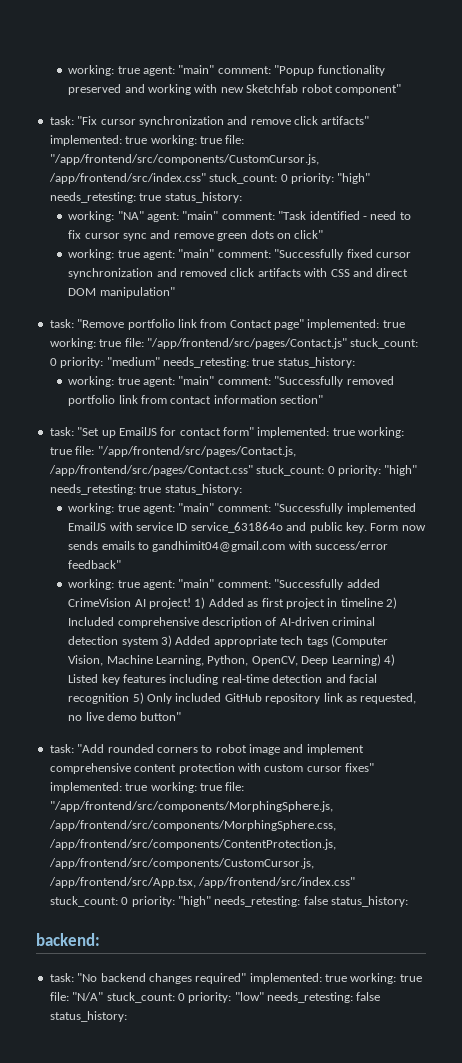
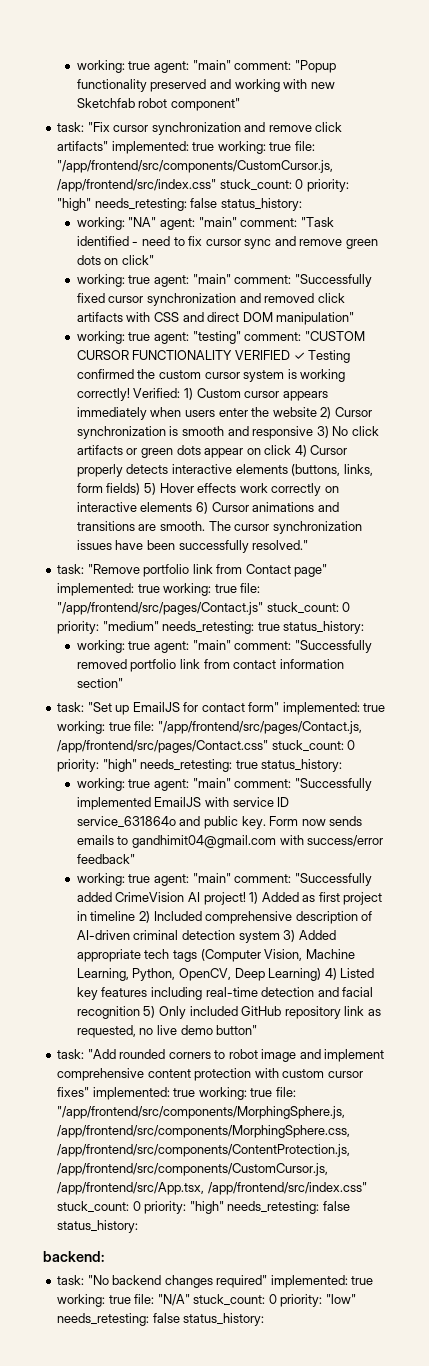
[139,193,162,201] true -> [190,198,218,208] false
(175, 292) none -> [76,331,365,344] [76,350,351,363] [76,369,346,382] [76,388,328,401] [76,407,372,420] [76,426,379,439] [76,445,348,458] [76,464,373,477] [76,483,339,496] [76,502,339,514] [76,521,362,534] [76,540,309,553] // working: true agent: "testing" comment: "CUSTOM CURSOR FUNCTIONALITY VERIFIED ✓ Testing confirmed the custom cursor system is working correctly! Verified: 1) Custom cursor appears immediately when users enter the website 2) Cursor synchronization is smooth and responsive 3) No click artifacts or green dots appear on click 4) Cursor properly detects interactive elements (buttons, links, form fields) 5) Hover effects work correctly on interactive elements 6) Cursor animations and transitions are smooth. The cursor synchronization issues have been successfully resolved."

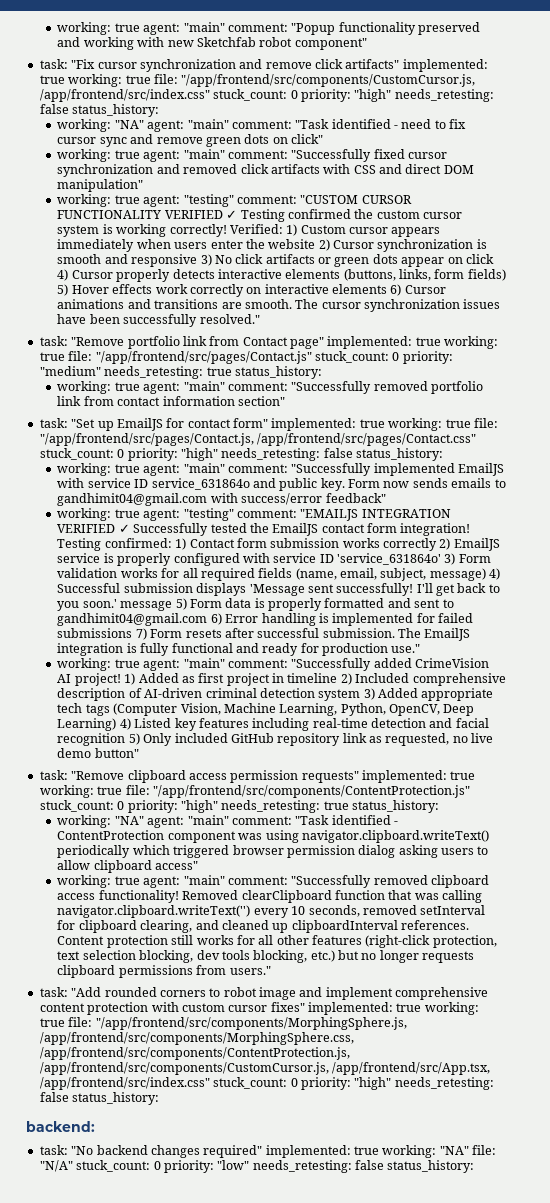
[235,760,258,769] true -> [323,448,353,458] false
(135, 859) none -> [57,508,451,521] [57,523,471,536] [57,538,500,551] [57,553,491,566] [57,568,501,581] [57,583,500,596] [57,598,454,611] [57,613,474,626] [57,628,471,641] [57,643,421,656] // working: true agent: "testing" comment: "EMAILJS INTEGRATION VERIFIED ✓ Successfully tested the EmailJS contact form integration! Testing confirmed: 1) Contact form submission works correctly 2) EmailJS service is properly configured with service ID 'service_631864o' 3) Form validation works for all required fields (name, email, subject, message) 4) Successful submission displays 'Message sent successfully! I'll get back to you soon.' message 5) Form data is properly formatted and sent to gandhimit04@gmail.com 6) Error handling is implemented for failed submissions 7) Form resets after successful submission. The EmailJS integration is fully functional and ready for production use."
(258, 1030) none -> [39,770,476,783] [39,785,470,798] [39,800,439,813] [57,815,399,828] [57,830,489,843] [57,845,489,858] [57,860,199,873] [57,875,490,888] [57,890,483,903] [57,905,486,918] [57,920,470,933] [57,935,497,948] [57,950,475,963] [57,965,271,978] // task: "Remove clipboard access permission requests" implemented: true working: true file: "/app/frontend/src/components/ContentProtection.js" stuck_count: 0 priority: "high" needs_retesting: true status_history: // working: "NA" agent: "main" comment: "Task identified - ContentProtection component was using navigator.clipboard.writeText() periodically which triggered browser permission dialog asking users to allow clipboard access" // working: true agent: "main" comment: "Successfully removed clipboard access functionality! Removed clearClipboard function that was calling navigator.clipboard.writeText('') every 10 seconds, removed setInterval for clipboard clearing, and cleaned up clipboardInterval references. Content protection still works for all other features (right-click protection, text selection blocking, dev tools blocking, etc.) but no longer requests clipboard permissions from users."
[108,1295,131,1304] true -> [439,1146,469,1155] "NA"

